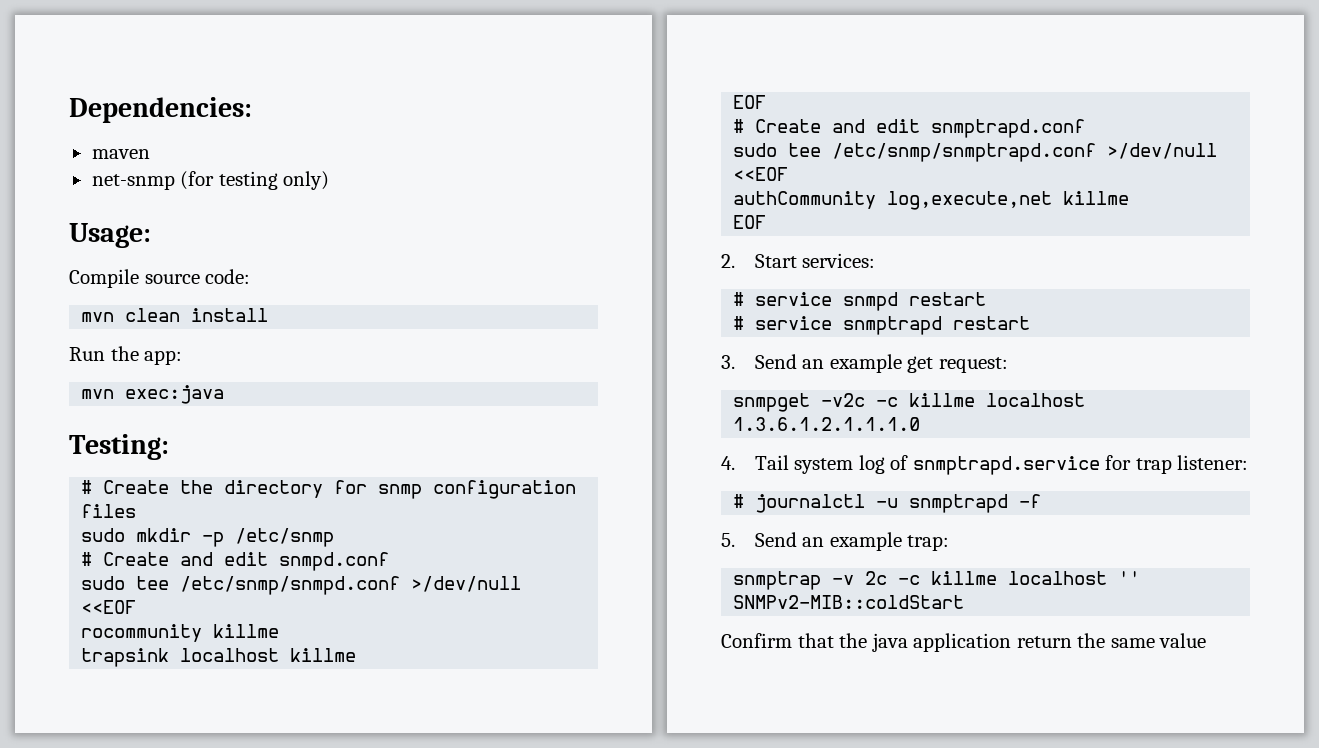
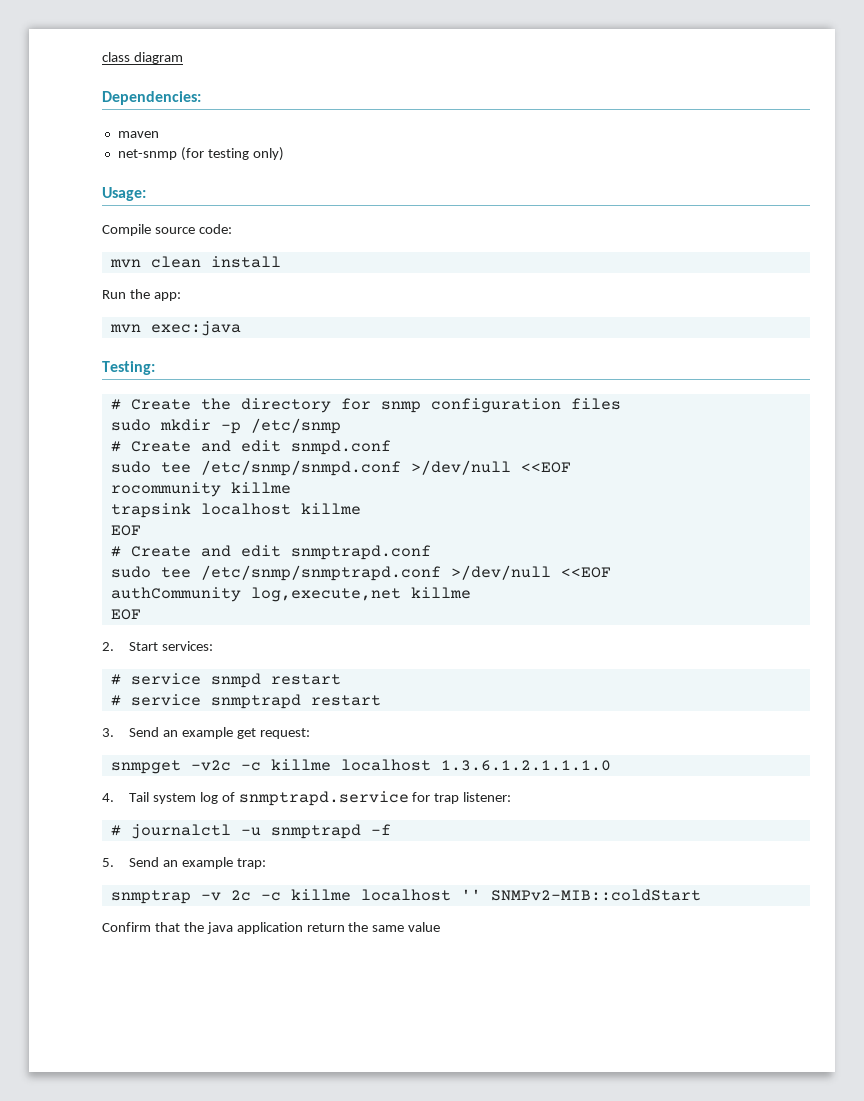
(69, 110) none -> [102,52,183,64] class diagram //

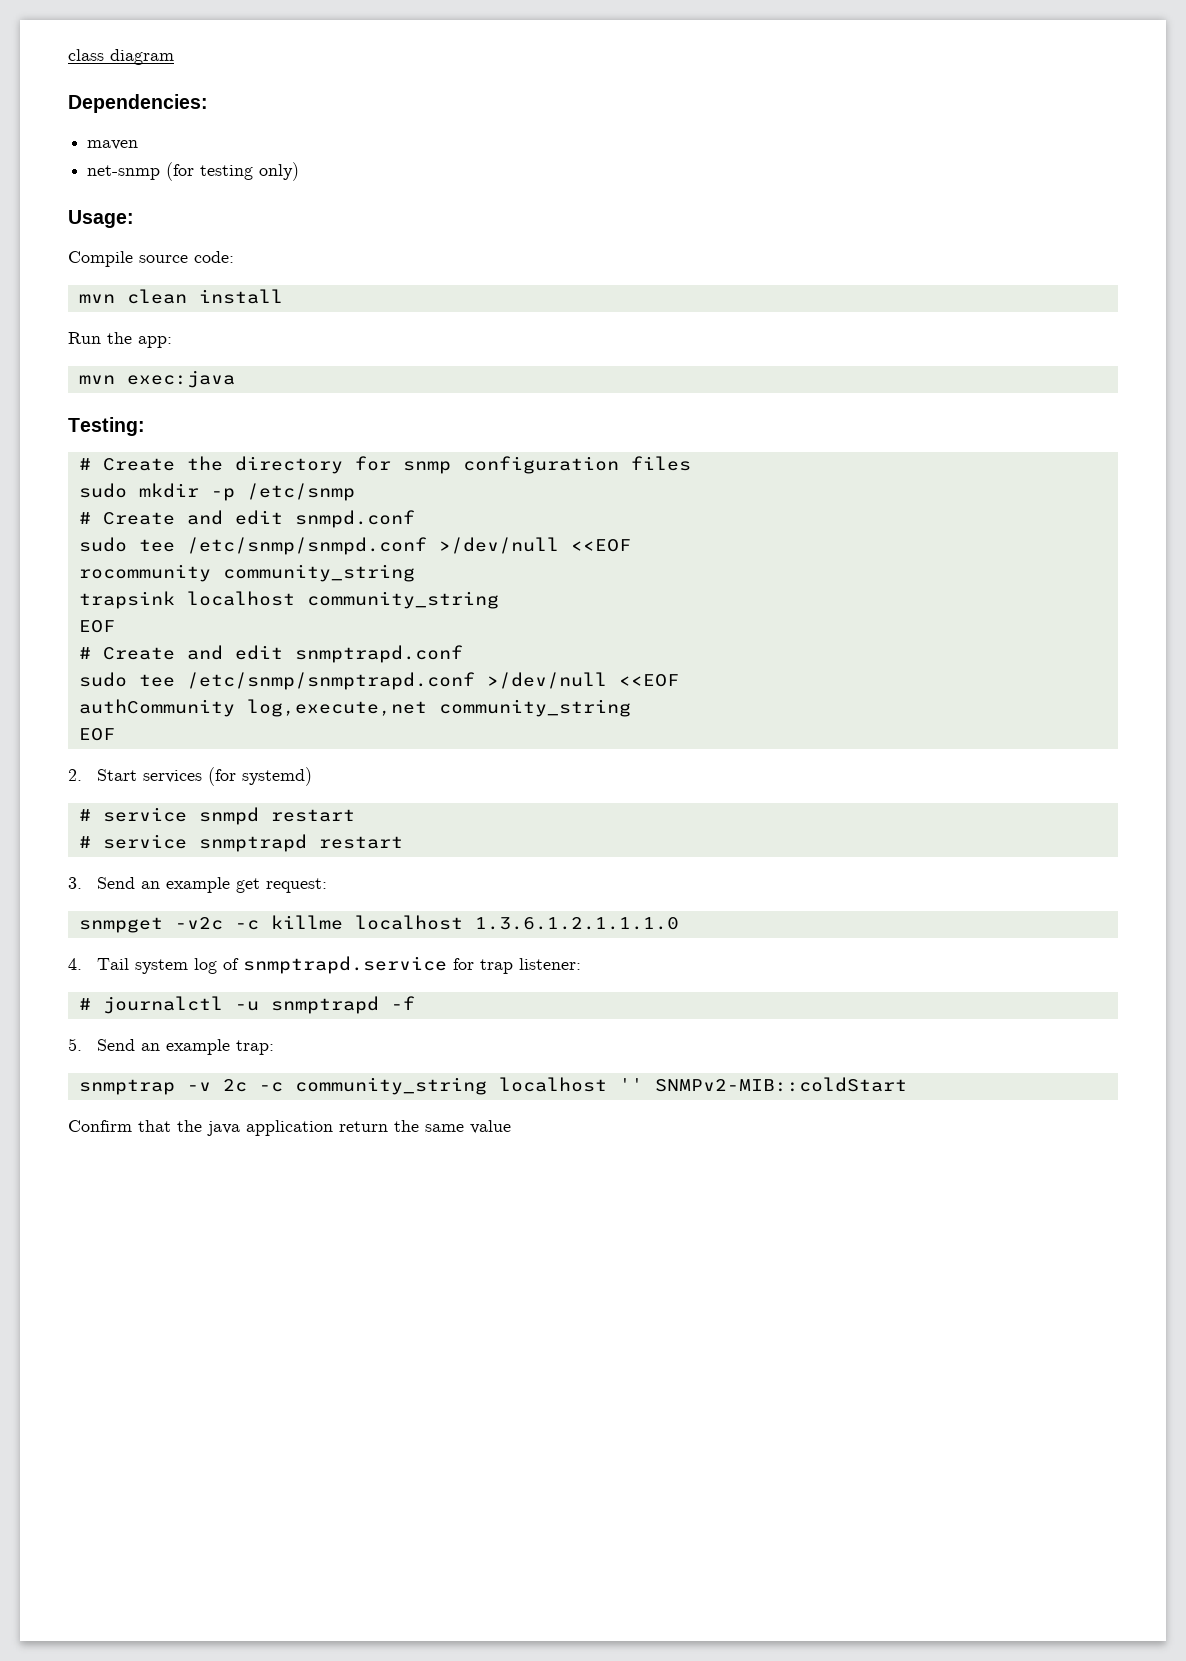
[230,482,291,494] killme -> [222,564,415,582] community_string
[300,503,361,515] killme -> [306,591,499,609] community_string
[410,587,471,599] killme -> [438,699,631,717] community_string
[161,641,213,651] services: -> [142,767,312,786] services (for systemd)
[290,889,351,901] killme -> [294,1077,487,1095] community_string

